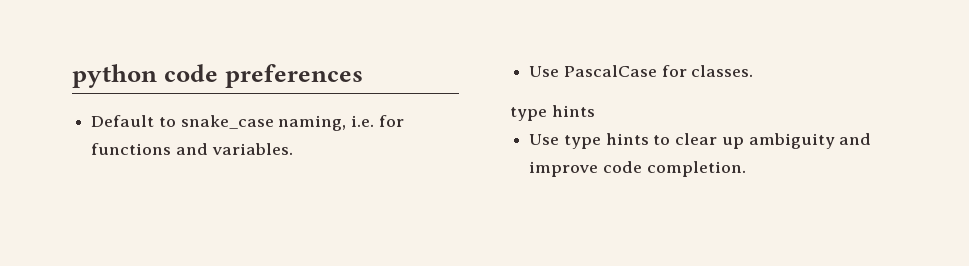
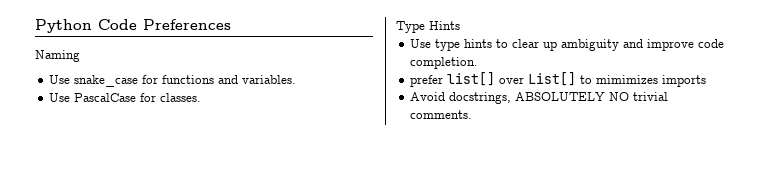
[72,64,364,88] [91,115,375,131] python code preferences // Default to snake_case naming, i.e. -> [35,19,231,33] [35,50,80,62] [49,75,139,87] Python Code Preferences // Naming // Use snake_case
[510,105,595,121] type hints -> [396,21,460,33] Type Hints
(746, 169) none -> [410,72,707,87] [410,92,669,104] [410,110,473,119] // prefer list[] over List[] to mimimizes imports // Avoid docstrings, ABSOLUTELY NO trivial comments.

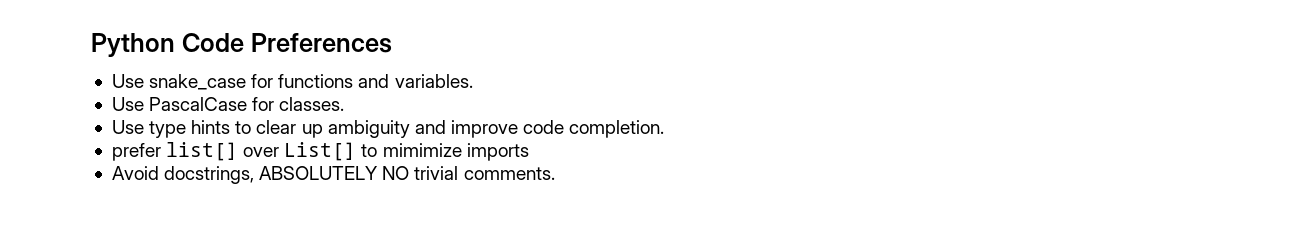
[35,50,80,62] // Naming -> (392, 43) none
[396,21,460,33] // Type Hints -> (345, 104) none
[596,75,659,84] mimimizes -> [382,143,462,157] mimimize

